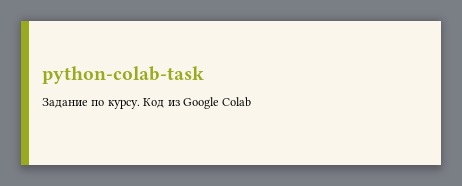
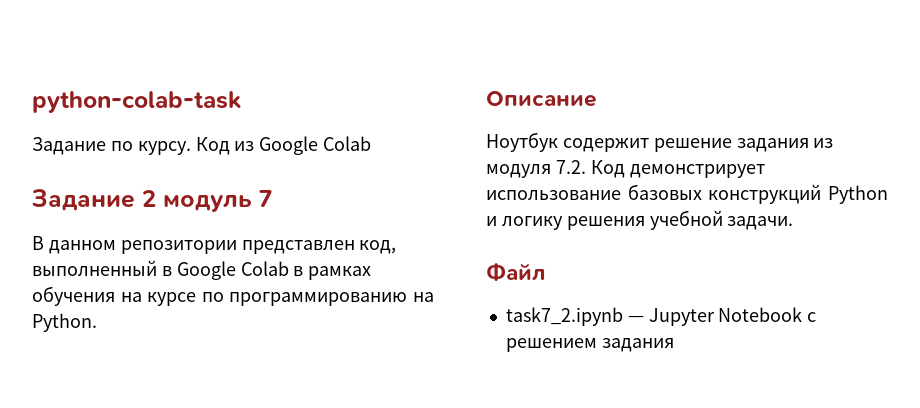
(252, 102) none -> [31,189,272,212] [32,236,397,254] [32,260,372,280] [32,286,434,306] [32,313,97,332] [486,91,597,107] [486,132,834,152] [486,160,765,178] [486,184,888,204] [486,210,794,230] [486,263,546,282] [505,307,817,326] [505,338,674,352] // Задание 2 модуль 7 // В данном репозитории представлен код, выполненный в Google Colab в рамках обучения на курсе по программированию на Python. // Описание // Ноутбук содержит решение задания из модуля 7.2. Код демонстрирует использование базовых конструкций Python и логику решения учебной задачи. // Файл // task7_2.ipynb — Jupyter Notebook с решением задания

